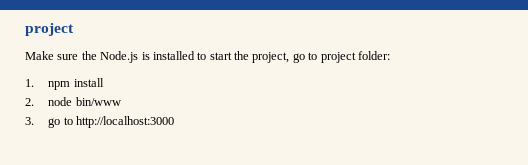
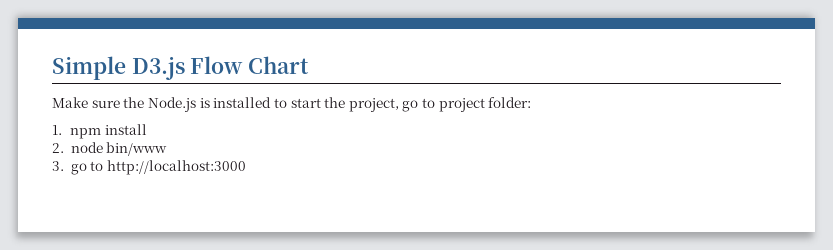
[25,23,74,36] project -> [52,56,310,80] Simple D3.js Flow Chart

